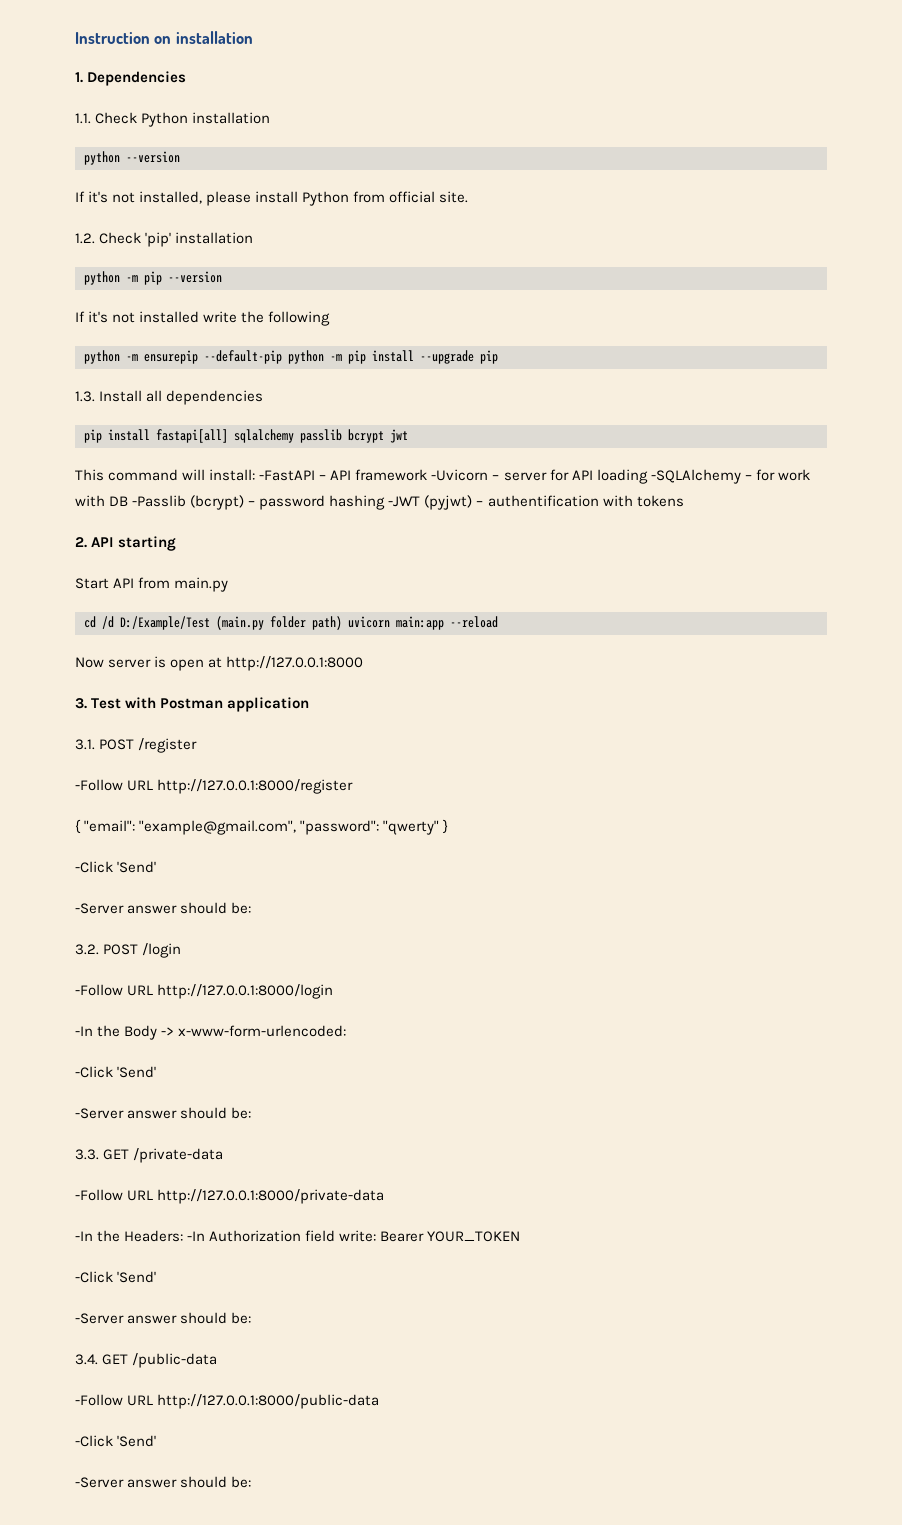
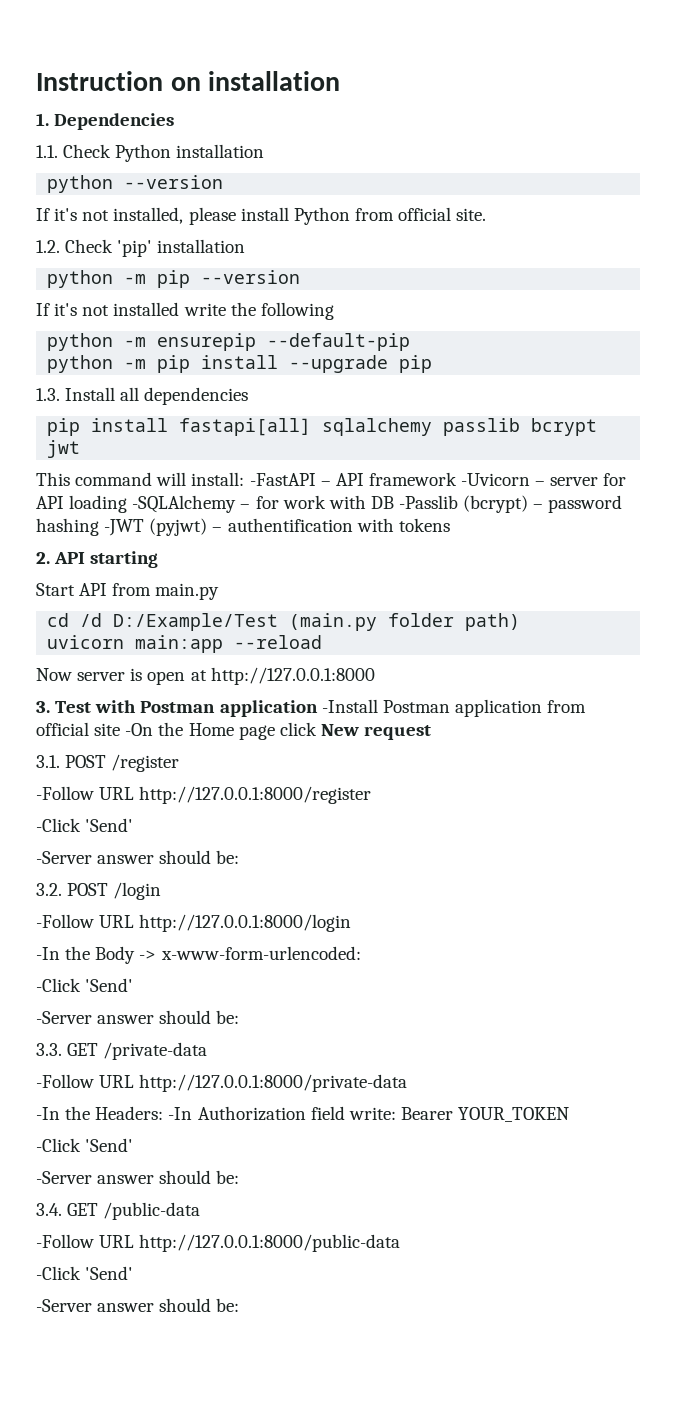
(282, 357) none -> (411, 342) //
(342, 623) none -> (521, 622) //
(310, 704) none -> [321,699,587,717] [36,722,432,740] -Install Postman application from official site -On the Home page click New request
[75,819,449,835] // { "email": "example@gmail.com", "password": "qwerty" } -> (372, 795) none

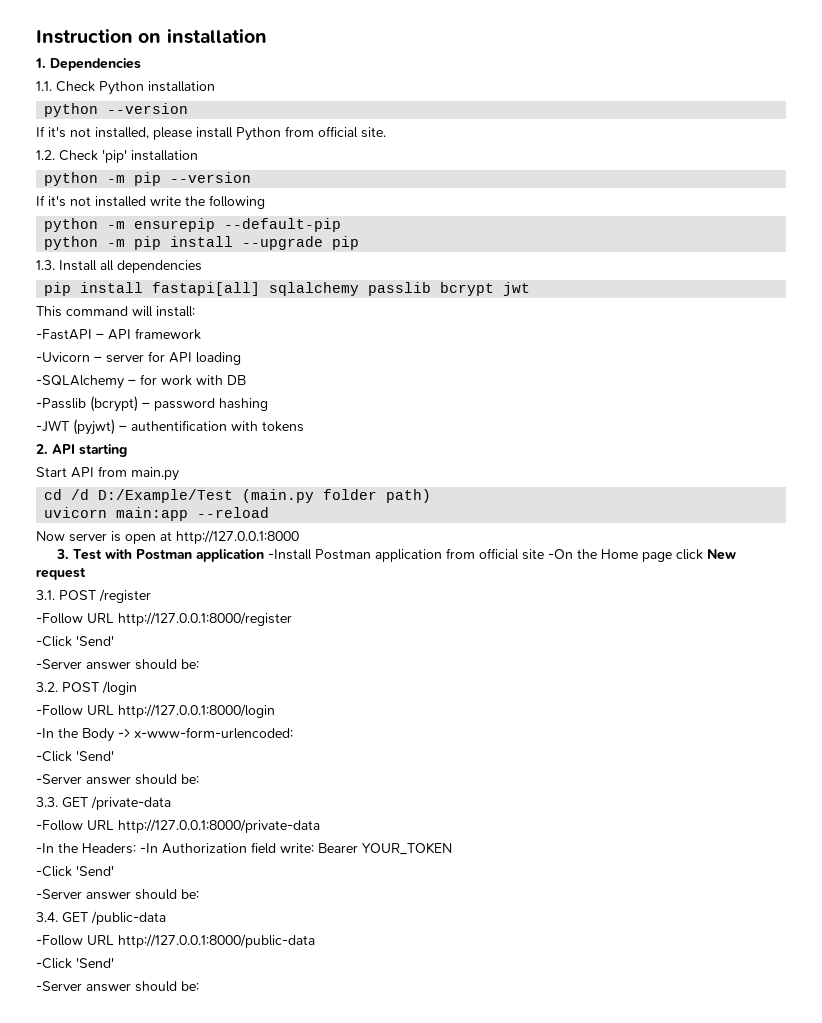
(245, 479) none -> (195, 311) //
(457, 479) none -> (201, 334) //
(128, 504) none -> (241, 358) //
(394, 502) none -> (246, 380) //
(99, 527) none -> (268, 404) //

